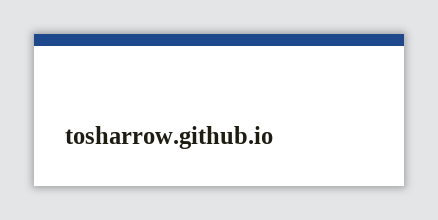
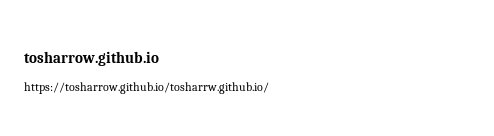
(273, 137) none -> [24,82,269,94] // https://tosharrow.github.io/tosharrw.github.io/

